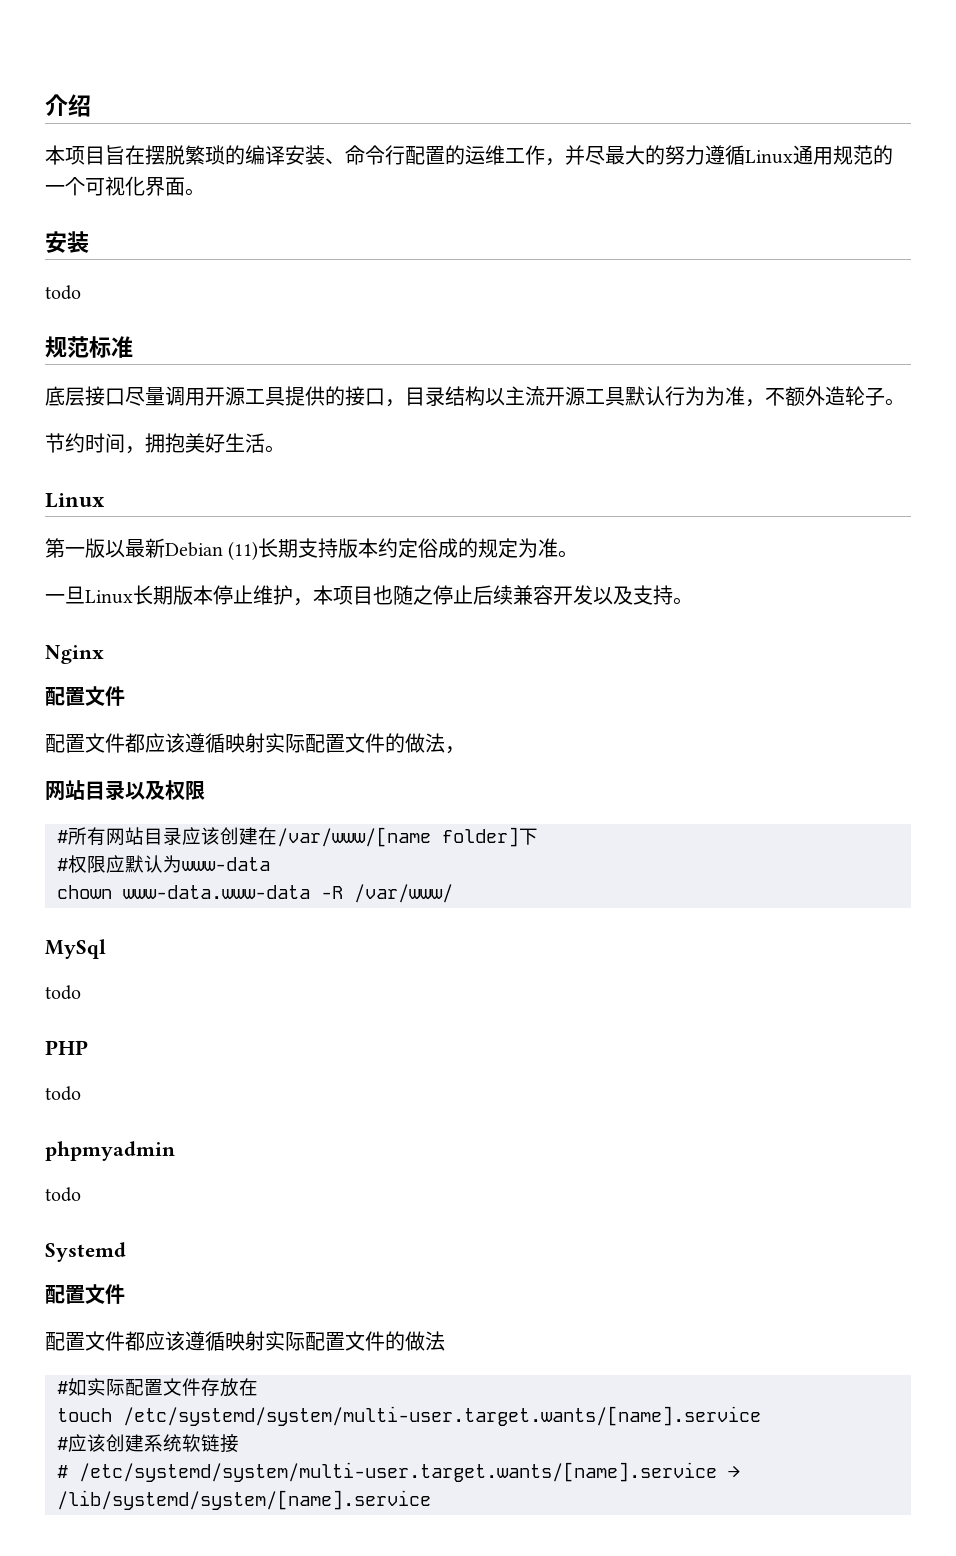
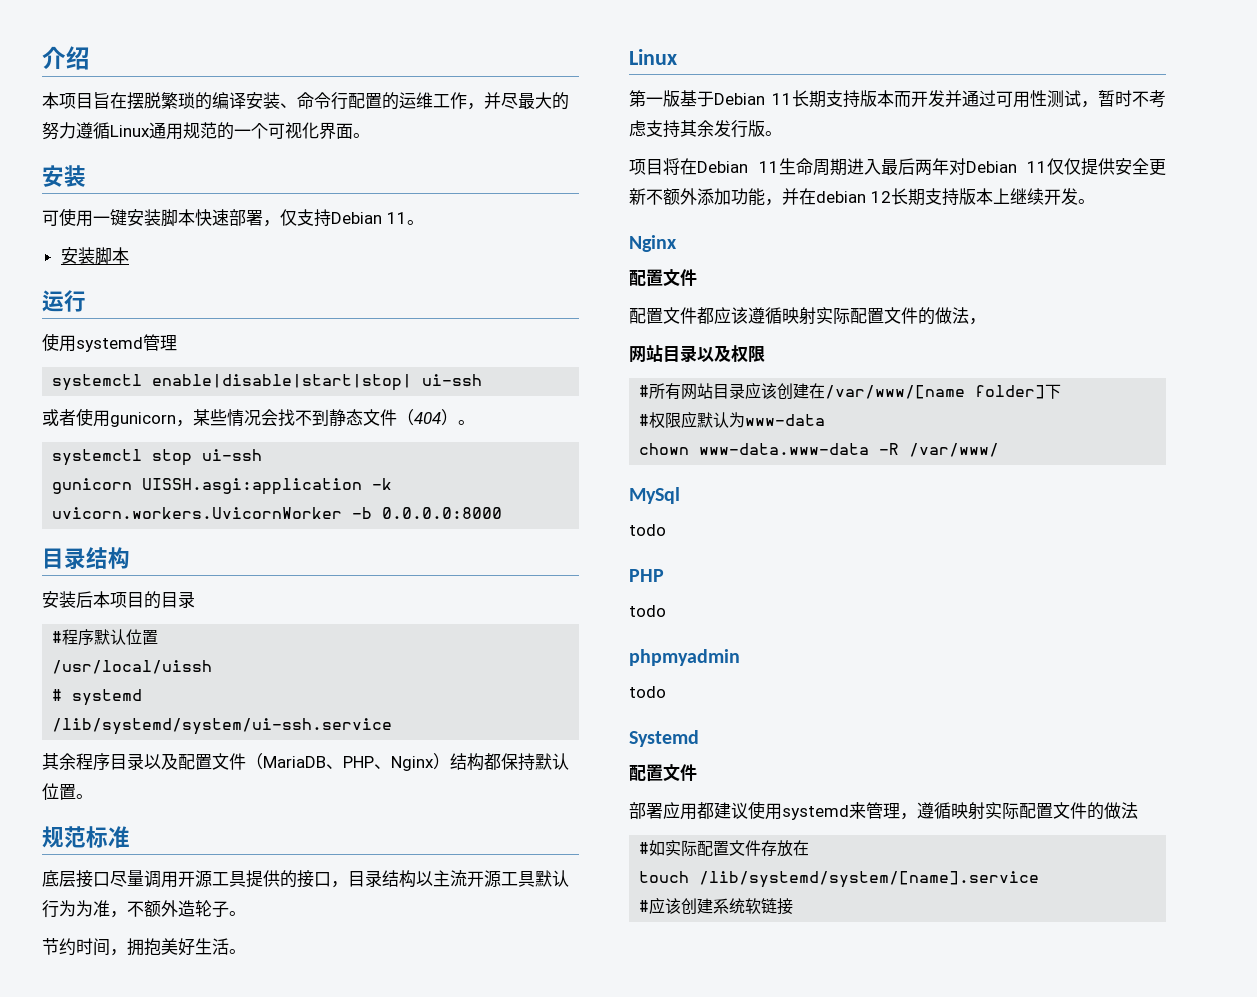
[45,285,81,300] todo -> [42,208,424,227] [60,247,129,265] [42,290,86,312] [42,333,177,352] [52,374,483,391] [42,408,475,427] [52,449,263,466] [52,478,393,495] [52,507,503,519] [42,547,130,570] [42,591,195,609] [52,629,159,646] [52,660,213,674] [52,689,143,706] [52,718,393,735] [42,753,569,771] [42,783,93,800] 可使用一键安装脚本快速部署，仅支持Debian 11。 // 安装脚本 // 运行 // 使用systemd管理 // systemctl enable|disable|start|stop| ui-ssh // 或者使用gunicorn，某些情况会找不到静态文件（404）。 // systemctl stop ui-ssh // gunicorn UISSH.asgi:application -k uvicorn.workers.UvicornWorker -b 0.0.0.0:8000 // 目录结构 // 安装后本项目的目录 // #程序默认位置 // /usr/local/uissh // # systemd // /lib/systemd/system/ui-ssh.service // 其余程序目录以及配置文件（MariaDB、PHP、Nginx）结构都保持默认位置。
[105,538,579,561] [45,585,673,606] 以最新Debian (11)长期支持版本约定俗成的规定为准。 // 一旦Linux长期版本停止维护，本项目也随之停止后续兼容开发以及支持 -> [680,90,1166,108] [629,120,782,138] [629,158,1166,176] [629,188,1078,206] 基于Debian 11长期支持版本而开发并通过可用性测试，暂时不考虑支持其余发行版。 // 项目将在Debian 11生命周期进入最后两年对Debian 11仅仅提供安全更新不额外添加功能，并在debian 12长期支持版本上继续开发
[45,1331,185,1351] 配置文件都应该 -> [629,801,917,820] 部署应用都建议使用systemd来管理，
[123,1406,761,1426] /etc/systemd/system/multi-user.target.wants/[name].service -> [699,871,1040,888] /lib/systemd/system/[name].service
[57,1462,740,1482] [57,1490,431,1510] // # /etc/systemd/system/multi-user.target.wants/[name].service → /lib/systemd/system/[name].service -> (794, 906) none

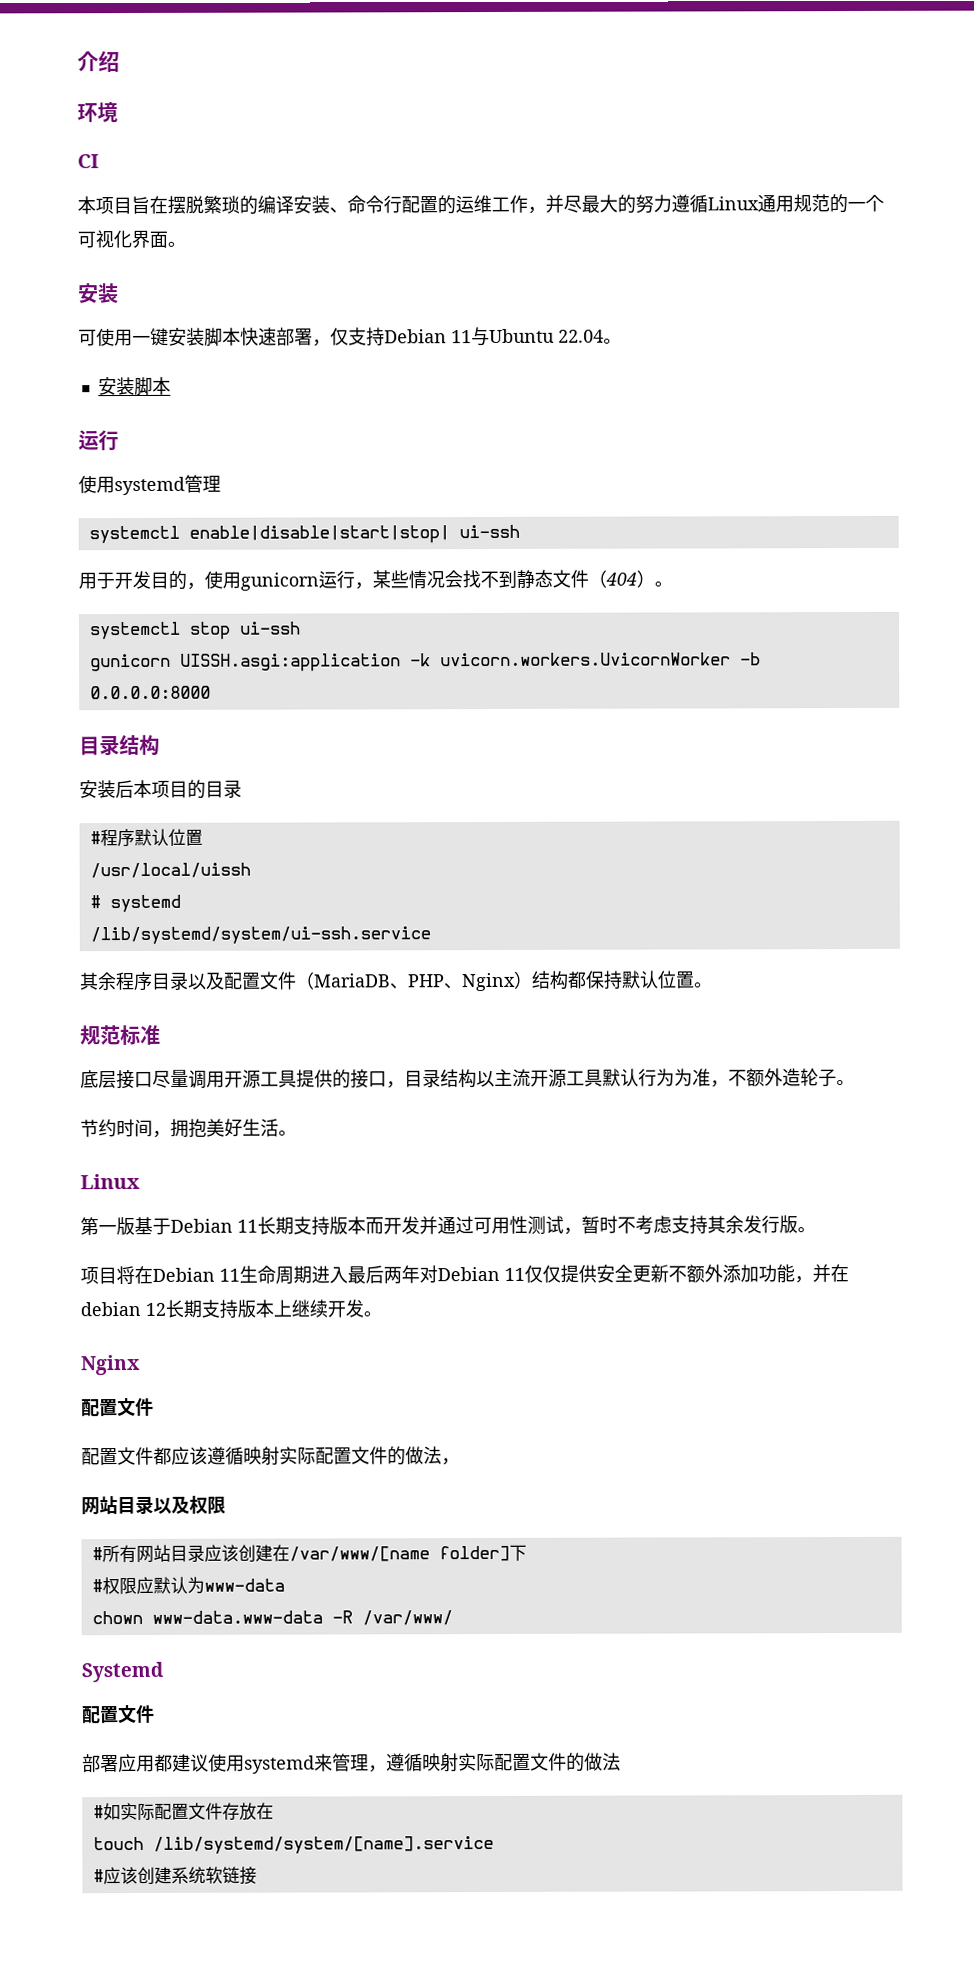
(90, 58) none -> [77,102,118,123] [77,154,99,169] // 环境 // CI
(407, 218) none -> [471,326,604,347] 与Ubuntu 22.04
[42,409,76,426] 或者 -> [78,570,205,590] 用于开发目的，
(176, 419) none -> [318,570,355,589] 运行
[629,487,680,504] [629,524,666,536] [629,569,664,582] [629,605,666,617] [629,649,740,666] [629,686,666,698] // MySql // todo // PHP // todo // phpmyadmin // todo -> (453, 1618) none

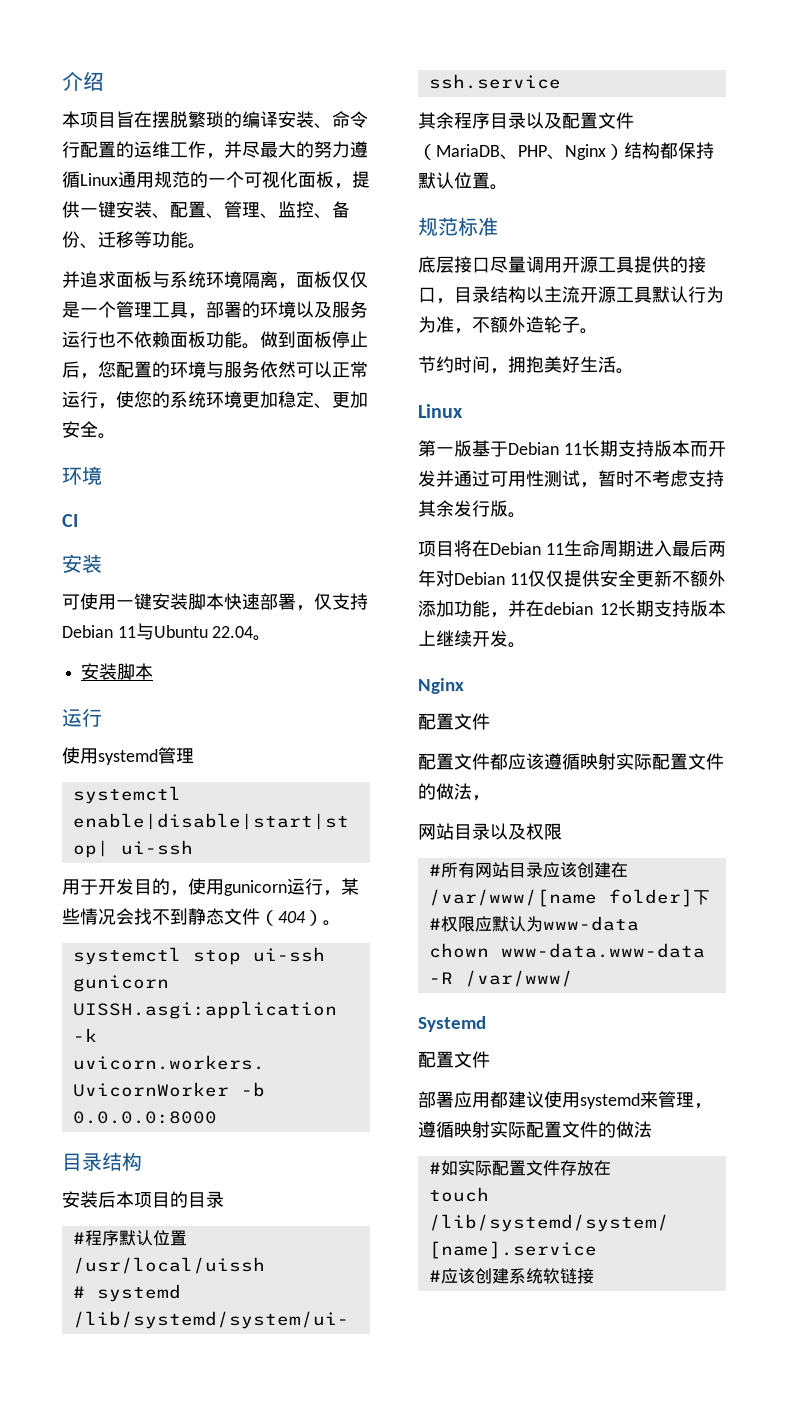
[77,102,118,123] [77,154,99,169] // 环境 // CI -> (104, 81) none
[131,229,186,248] 界面。 -> [298,171,370,189] [62,201,350,219] [62,231,206,249] [62,271,368,289] [62,301,368,319] [62,331,368,349] [62,361,368,379] [62,391,368,409] [62,421,116,439] [62,466,102,485] [62,514,78,527] 面板，提供一键安装、配置、管理、监控、备份、迁移等功能。 // 并追求面板与系统环境隔离，面板仅仅是一个管理工具，部署的环境以及服务运行也不依赖面板功能。做到面板停止后，您配置的环境与服务依然可以正常运行，使您的系统环境更加稳定、更加安全。 // 环境 // CI

